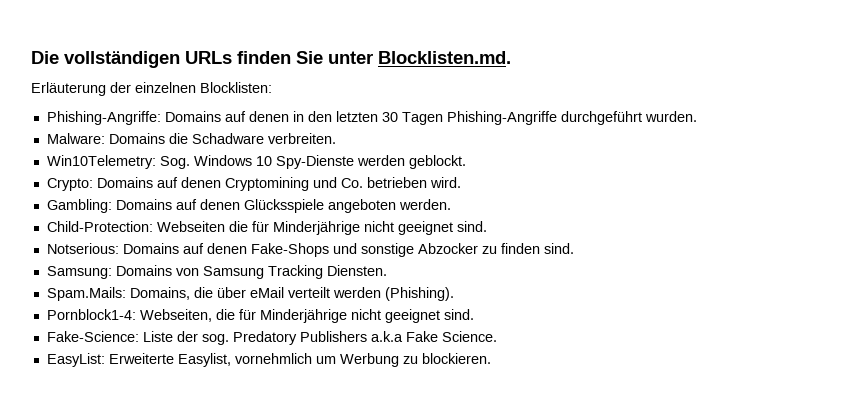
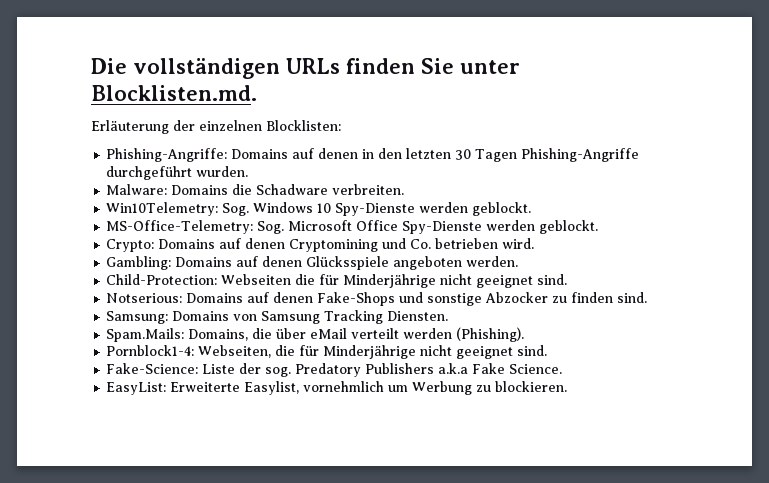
(466, 162) none -> [106,220,599,234] // MS-Office-Telemetry: Sog. Microsoft Office Spy-Dienste werden geblockt.

